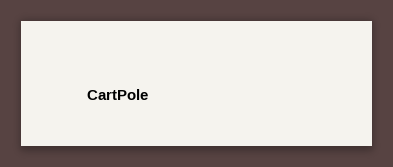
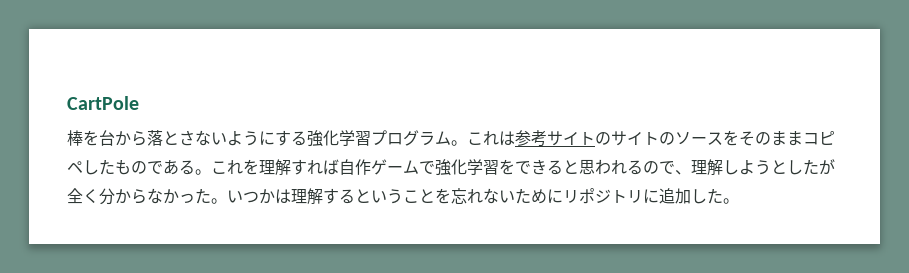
(148, 94) none -> [67,130,835,147] [67,159,835,176] [67,188,739,205] // 棒を台から落とさないようにする強化学習プログラム。これは参考サイトのサイトのソースをそのままコピペしたものである。これを理解すれば自作ゲームで強化学習をできると思われるので、理解しようとしたが全く分からなかった。いつかは理解するということを忘れないためにリポジトリに追加した。

